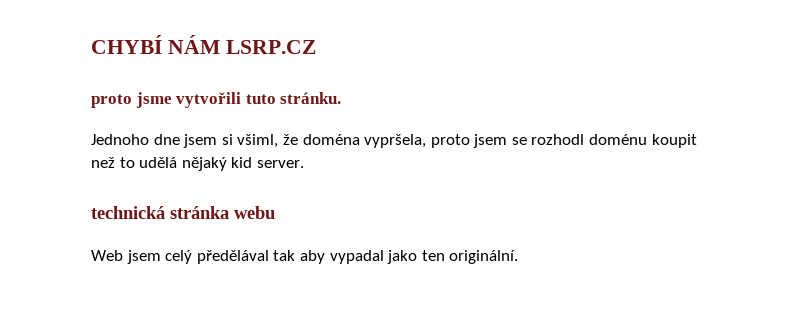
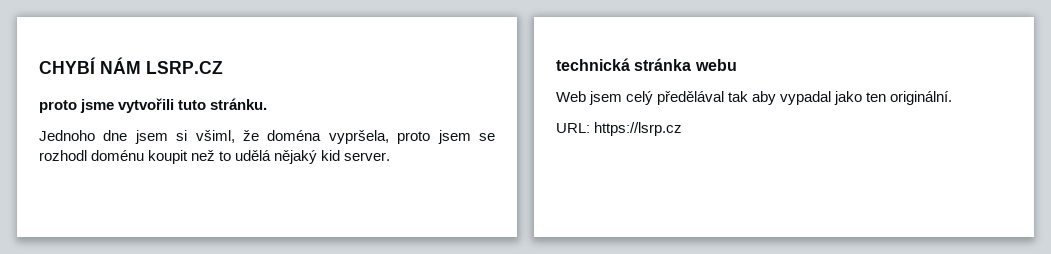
(519, 257) none -> [556,122,683,136] // URL: https://lsrp.cz

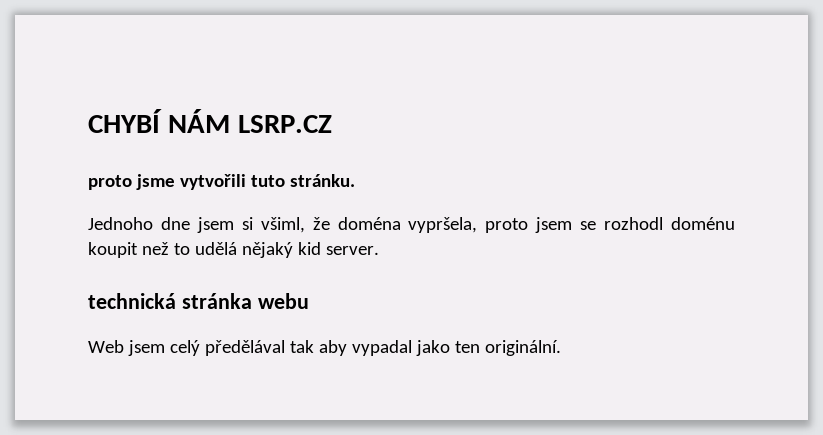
[556,122,683,136] // URL: https://lsrp.cz -> (561, 348) none

